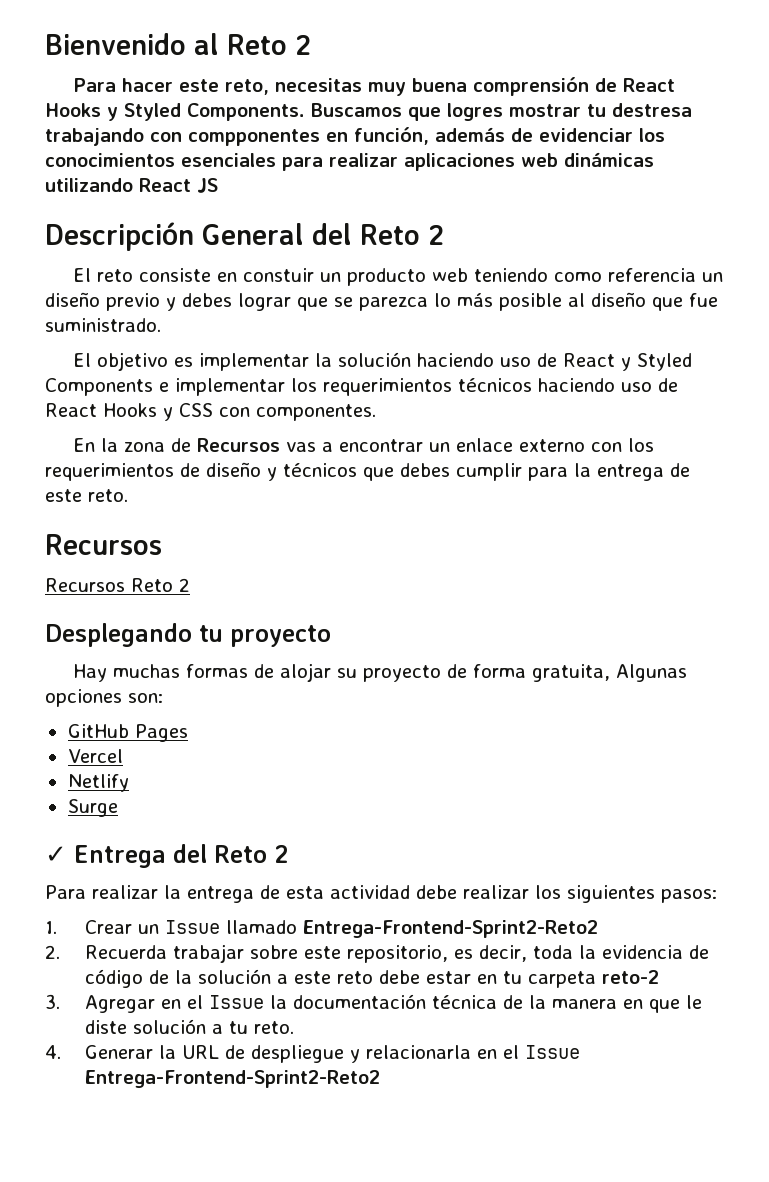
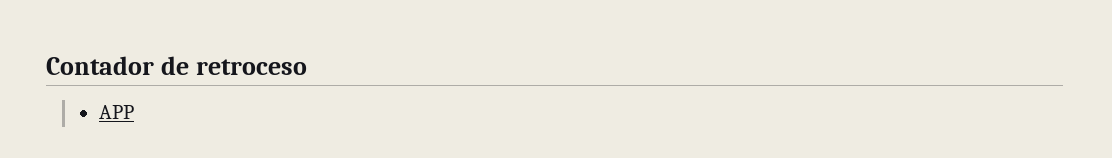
[45,33,311,55] [72,77,675,96] [45,103,692,121] [45,127,665,146] [45,152,654,171] [45,178,218,193] [45,222,444,251] [72,268,723,286] [45,292,718,311] [45,318,161,332] [72,352,692,371] [45,378,678,396] [45,403,376,421] [72,438,654,452] [45,462,690,481] [45,489,128,502] [45,534,162,555] [45,578,190,592] [45,623,331,647] [72,663,687,682] [45,689,163,707] [67,724,188,742] [67,749,123,763] [67,774,129,792] [67,799,118,817] [45,844,289,868] [45,885,717,903] [45,920,598,938] [45,944,709,963] [84,969,659,988] [45,994,702,1013] [84,1019,294,1034] [45,1045,580,1063] [84,1070,380,1088] Bienvenido al Reto 2 // Para hacer este reto, necesitas muy buena comprensión de React Hooks y Styled Components. Buscamos que logres mostrar tu destresa trabajando con compponentes en función, además de evidenciar los conocimientos esenciales para realizar aplicaciones web dinámicas utilizando React JS // Descripción General del Reto 2 // El reto consiste en constuir un producto web teniendo como referencia un diseño previo y debes lograr que se parezca lo más posible al diseño que fue suministrado. // El objetivo es implementar la solución haciendo uso de React y Styled Components e implementar los requerimientos técnicos haciendo uso de React Hooks y CSS con componentes. // En la zona de Recursos vas a encontrar un enlace externo con los requerimientos de diseño y técnicos que debes cumplir para la entrega de este reto. // Recursos // Recursos Reto 2 // Desplegando tu proyecto // Hay muchas formas de alojar su proyecto de forma gratuita, Algunas opciones son: // GitHub Pages // Vercel // Netlify // Surge // ✓ Entrega del Reto 2 // Para realizar la entrega de esta actividad debe realizar los siguientes pasos: // 1. Crear un Issue llamado Entrega-Frontend-Sprint2-Reto2 // 2. Recuerda trabajar sobre este repositorio, es decir, toda la evidencia de código de la solución a este reto debe estar en tu carpeta reto-2 // 3. Agregar en el Issue la documentación técnica de la manera en que le diste solución a tu reto. // 4. Generar la URL de despliegue y relacionarla en el Issue Entrega-Frontend-Sprint2-Reto2 -> [46,56,308,75] [98,105,134,119] Contador de retroceso // APP

